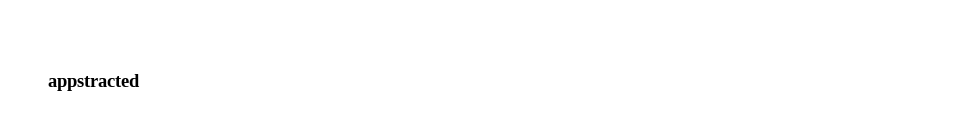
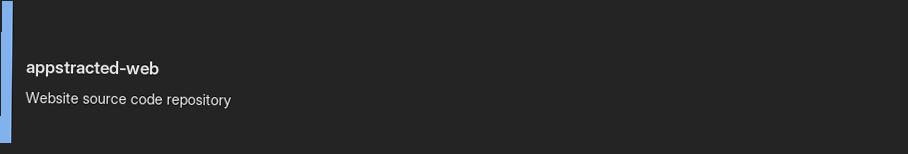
[48,74,140,91] appstracted -> [25,59,160,79] [25,91,232,109] appstracted-web // Website source code repository

